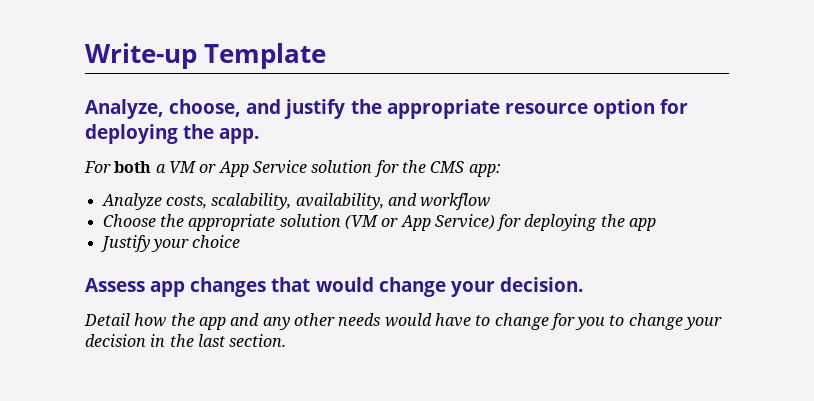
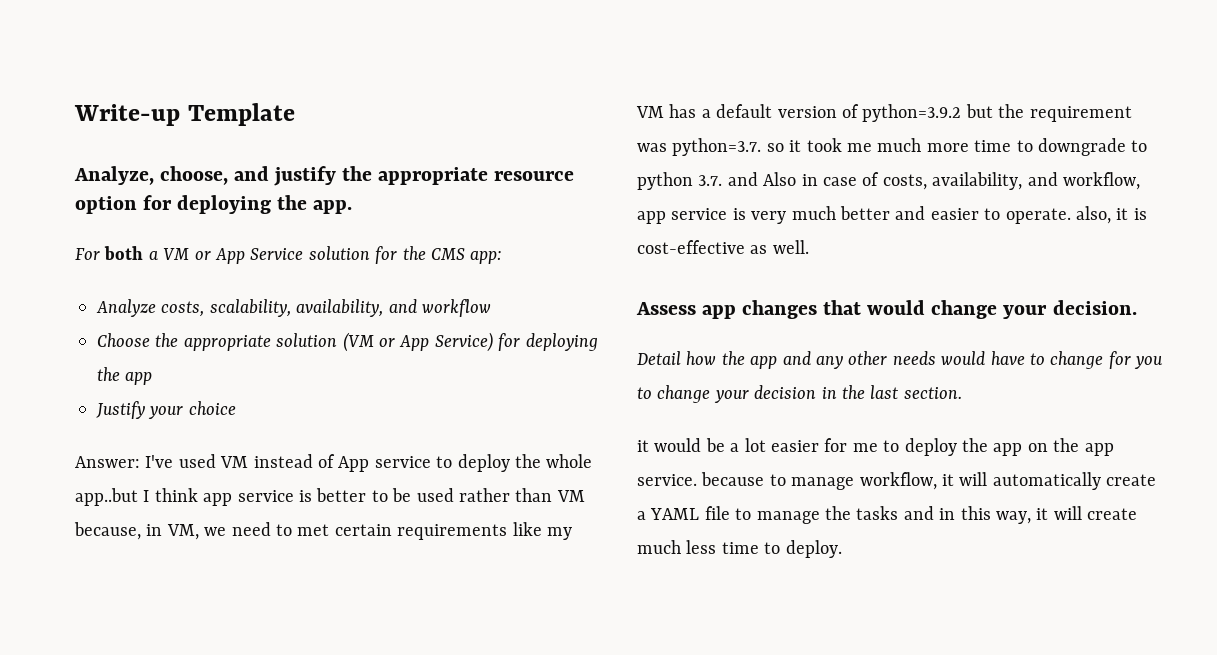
(241, 241) none -> [75,454,593,472] [75,488,585,506] [74,522,572,540] [636,104,1132,122] [637,138,1148,156] [637,172,1140,190] [637,206,1147,224] [637,240,809,254] // Answer: I've used VM instead of App service to deploy the whole app..but I think app service is better to be used rather than VM because, in VM, we need to met certain requirements like my VM has a default version of python=3.9.2 but the requirement was python=3.7. so it took me much more time to downgrade to python 3.7. and Also in case of costs, availability, and workflow, app service is very much better and easier to operate. also, it is cost-effective as well.
(287, 340) none -> [637,438,1114,456] [637,472,1157,490] [637,506,1138,524] [637,540,842,558] // it would be a lot easier for me to deploy the app on the app service. because to manage workflow, it will automatically create a YAML file to manage the tasks and in this way, it will create much less time to deploy.

